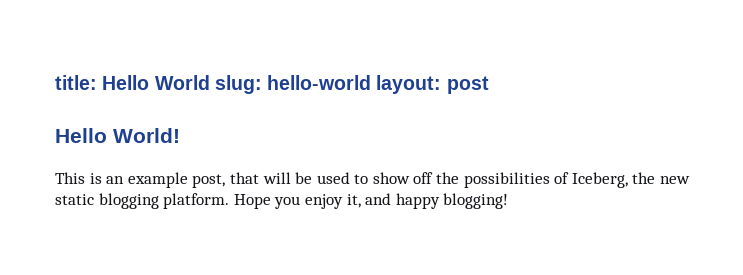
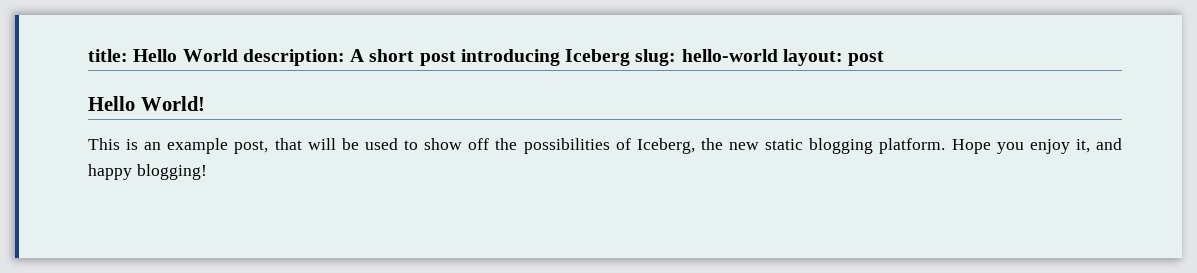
(210, 82) none -> [242,49,631,66] description: A short post introducing Iceberg

